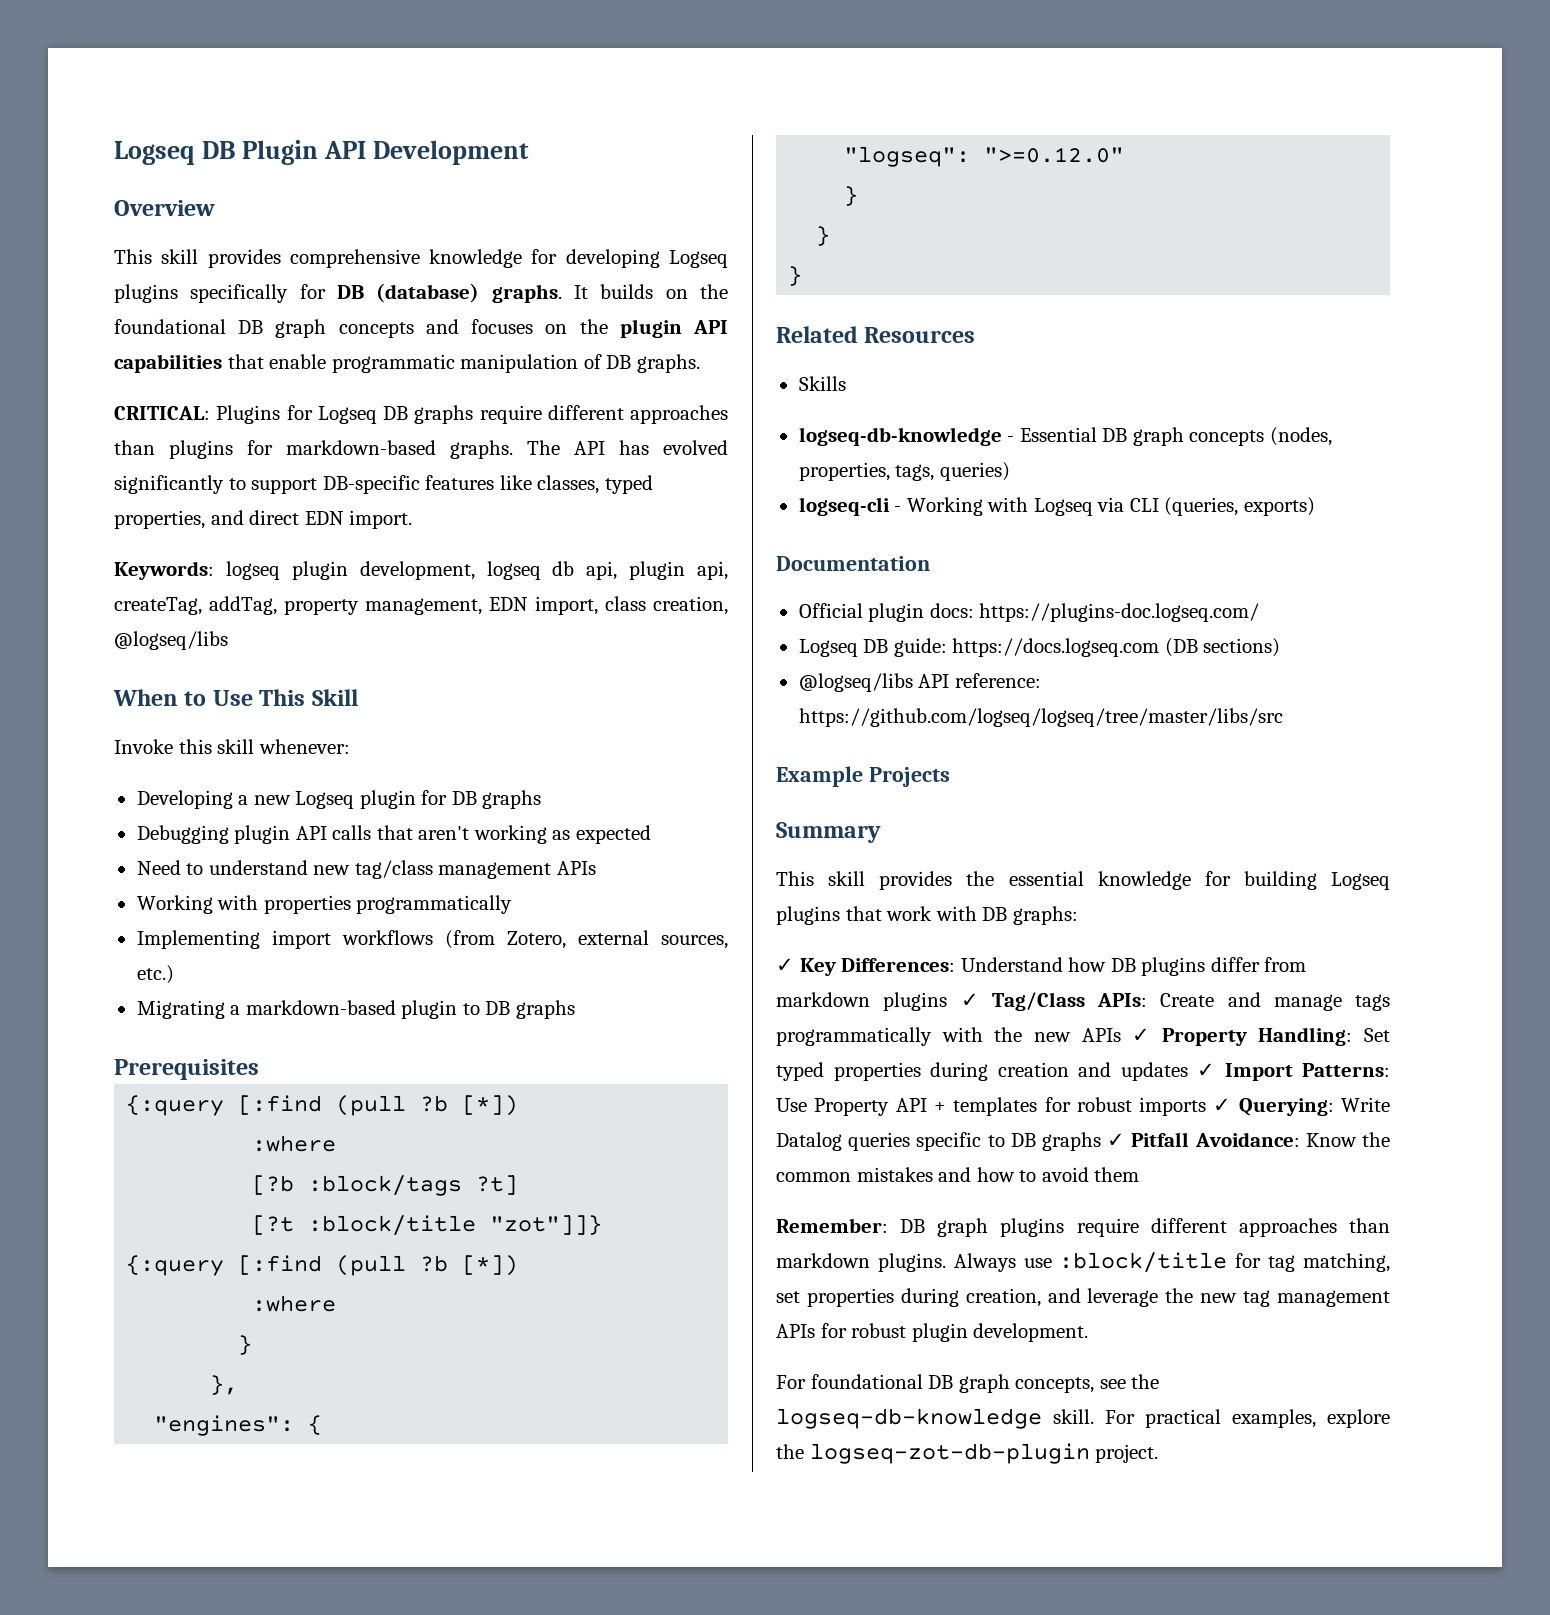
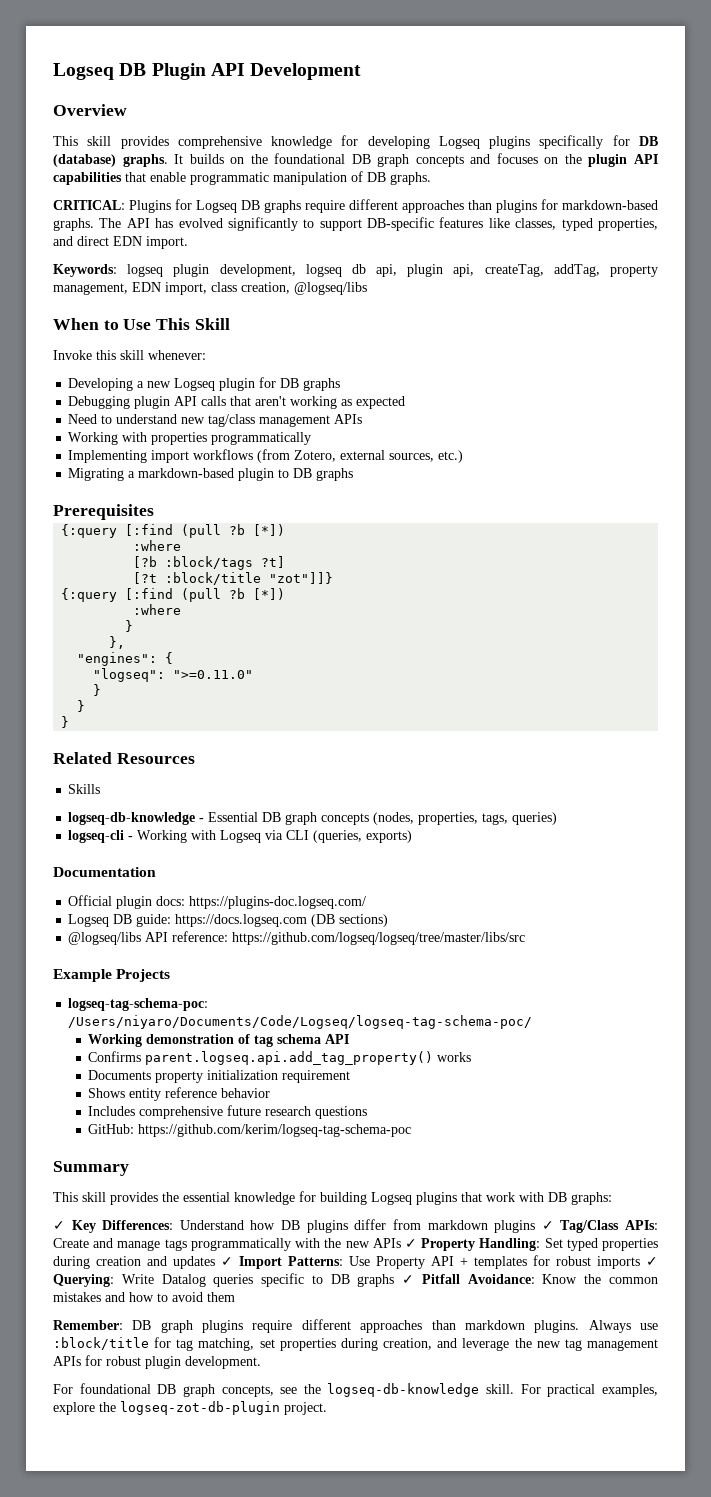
[984,147,1125,163] ">=0.12.0" -> [173,670,254,679] ">=0.11.0"
(950, 777) none -> [68,998,209,1011] [68,1015,533,1029] [88,1034,350,1047] [88,1051,472,1065] [88,1070,351,1083] [88,1087,271,1101] [88,1105,368,1119] [88,1124,412,1137] // logseq-tag-schema-poc: /Users/niyaro/Documents/Code/Logseq/logseq-tag-schema-poc/ // Working demonstration of tag schema API // Confirms parent.logseq.api.add_tag_property() works // Documents property initialization requirement // Shows entity reference behavior // Includes comprehensive future research questions // GitHub: https://github.com/kerim/logseq-tag-schema-poc

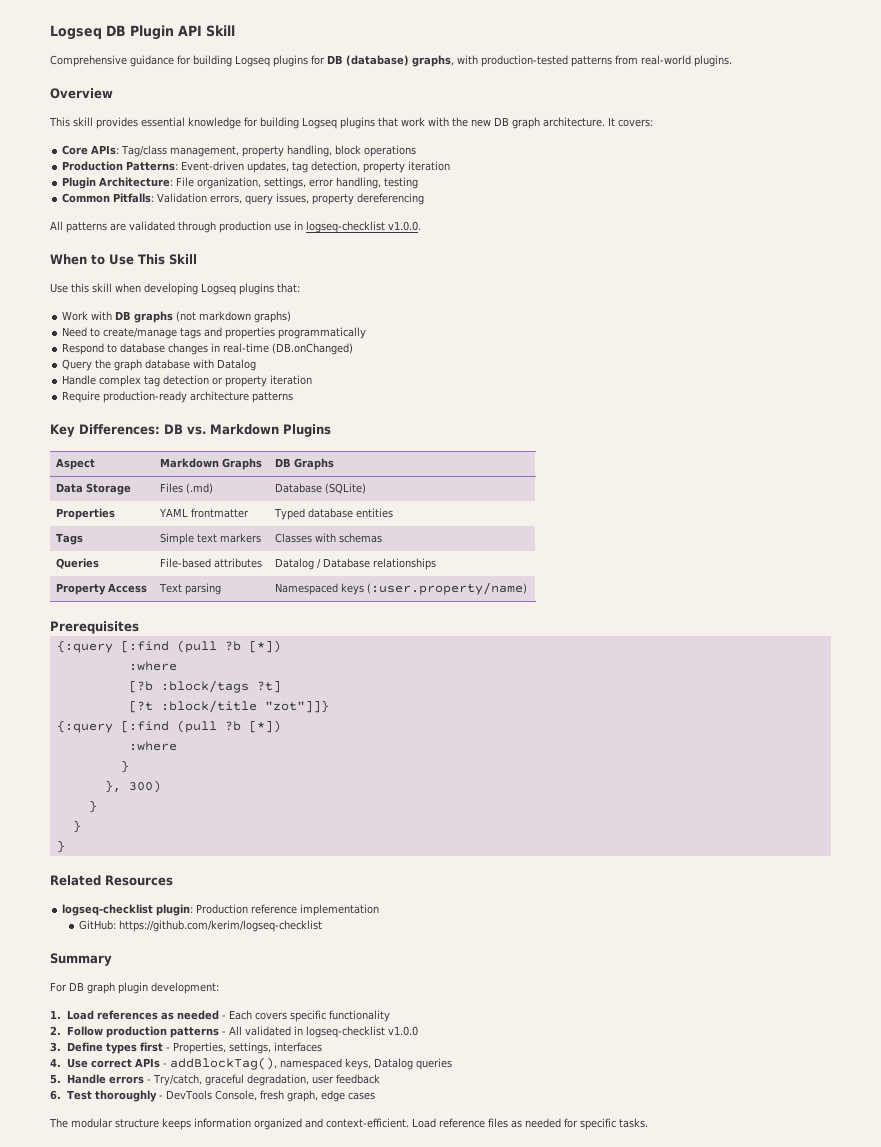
[250,63,362,80] Development -> [206,25,235,37] [50,55,732,67] Skill // Comprehensive guidance for building Logseq plugins for DB (database) graphs, with production-tested patterns from real-world plugins.
[177,135,658,149] [53,153,659,167] [53,171,431,185] [53,199,658,213] [53,217,658,231] [53,236,188,249] [53,264,658,277] [53,282,367,295] comprehensive knowledge for developing Logseq plugins specifically for DB (database) graphs. It builds on the foundational DB graph concepts and focuses on the plugin API capabilities that enable programmatic manipulation of DB graphs. // CRITICAL: Plugins for Logseq DB graphs require different approaches than plugins for markdown-based graphs. The API has evolved significantly to support DB-specific features like classes, typed properties, and direct EDN import. // Keywords: logseq plugin development, logseq db api, plugin api, createTag, addTag, property management, EDN import, class creation, @logseq/libs -> [141,117,653,129] [62,145,417,157] [62,161,451,173] [62,177,419,189] [62,193,425,205] [50,221,421,233] essential knowledge for building Logseq plugins that work with the new DB graph architecture. It covers: // Core APIs: Tag/class management, property handling, block operations // Production Patterns: Event-driven updates, tag detection, property iteration // Plugin Architecture: File organization, settings, error handling, testing // Common Pitfalls: Validation errors, query issues, property dereferencing // All patterns are validated through production use in logseq-checklist v1.0.0.
[53,350,92,360] Invoke -> [50,283,68,293] Use
[148,350,206,360] [68,377,341,391] [68,396,406,409] [68,414,363,427] [68,432,312,445] [68,449,464,463] [68,468,354,481] whenever: // Developing a new Logseq plugin for DB graphs // Debugging plugin API calls that aren't working as expected // Need to understand new tag/class management APIs // Working with properties programmatically // Implementing import workflows (from Zotero, external sources, etc.) // Migrating a markdown-based plugin to DB graphs -> [115,283,300,295] [62,311,292,323] [62,327,367,339] [62,343,354,355] [62,359,257,371] [62,375,313,387] [62,391,294,403] [50,424,331,437] [55,458,95,470] [159,458,262,470] [274,458,334,470] [55,483,131,495] [159,483,213,494] [274,483,366,494] [55,508,115,520] [158,508,249,518] [273,508,393,520] [55,533,83,545] [159,533,261,545] [274,533,382,543] [55,558,99,569] [159,558,262,568] [274,558,436,570] [55,583,147,595] [158,583,221,595] [274,582,527,595] when developing Logseq plugins that: // Work with DB graphs (not markdown graphs) // Need to create/manage tags and properties programmatically // Respond to database changes in real-time (DB.onChanged) // Query the graph database with Datalog // Handle complex tag detection or property iteration // Require production-ready architecture patterns // Key Differences: DB vs. Markdown Plugins // Aspect | Markdown Graphs | DB Graphs // Data Storage | Files (.md) | Database (SQLite) // Properties | YAML frontmatter | Typed database entities // Tags | Simple text markers | Classes with schemas // Queries | File-based attributes | Datalog / Database relationships // Property Access | Text parsing | Namespaced keys (:user.property/name)
[77,652,174,666] [93,668,254,682] // "engines": { // "logseq": ">=0.11.0" -> [128,780,161,793] 300)
[68,784,101,794] [68,812,558,825] [68,830,413,843] [53,867,156,877] [68,895,367,909] [68,914,389,927] [68,931,526,945] [53,969,171,982] [68,998,209,1011] [68,1015,533,1029] [88,1034,350,1047] [88,1051,472,1065] [88,1070,351,1083] [88,1087,271,1101] [88,1105,368,1119] Skills // logseq-db-knowledge - Essential DB graph concepts (nodes, properties, tags, queries) // logseq-cli - Working with Logseq via CLI (queries, exports) // Documentation // Official plugin docs: https://plugins-doc.logseq.com/ // Logseq DB guide: https://docs.logseq.com (DB sections) // @logseq/libs API reference: https://github.com/logseq/logseq/tree/master/libs/src // Example Projects // logseq-tag-schema-poc: /Users/niyaro/Documents/Code/Logseq/logseq-tag-schema-poc/ // Working demonstration of tag schema API // Confirms parent.logseq.api.add_tag_property() works // Documents property initialization requirement // Shows entity reference behavior // Includes comprehensive future research questions -> [62,904,380,916] logseq-checklist plugin: Production reference implementation
[138,1124,412,1137] https://github.com/kerim/logseq-tag-schema-poc -> [119,920,323,932] https://github.com/kerim/logseq-checklist
[53,1191,612,1205] [53,1219,659,1233] [53,1238,658,1251] [53,1255,658,1269] [53,1273,658,1287] [53,1292,235,1302] [53,1319,659,1333] [53,1337,658,1351] [53,1355,261,1369] [53,1383,658,1397] [53,1401,327,1415] This skill provides the essential knowledge for building Logseq plugins that work with DB graphs: // ✓ Key Differences: Understand how DB plugins differ from markdown plugins ✓ Tag/Class APIs: Create and manage tags programmatically with the new APIs ✓ Property Handling: Set typed properties during creation and updates ✓ Import Patterns: Use Property API + templates for robust imports ✓ Querying: Write Datalog queries specific to DB graphs ✓ Pitfall Avoidance: Know the common mistakes and how to avoid them // Remember: DB graph plugins require different approaches than markdown plugins. Always use :block/title for tag matching, set properties during creation, and leverage the new tag management APIs for robust plugin development. // For foundational DB graph concepts, see the logseq-db-knowledge skill. For practical examples, explore the logseq-zot-db-plugin project. -> [50,982,219,994] [50,1010,391,1022] [50,1026,419,1038] [50,1042,323,1054] [50,1057,453,1070] [50,1074,381,1086] [50,1090,376,1102] [49,1118,648,1130] For DB graph plugin development: // 1. Load references as needed - Each covers specific functionality // 2. Follow production patterns - All validated in logseq-checklist v1.0.0 // 3. Define types first - Properties, settings, interfaces // 4. Use correct APIs - addBlockTag(), namespaced keys, Datalog queries // 5. Handle errors - Try/catch, graceful degradation, user feedback // 6. Test thoroughly - DevTools Console, fresh graph, edge cases // The modular structure keeps information organized and context-efficient. Load reference files as needed for specific tasks.

